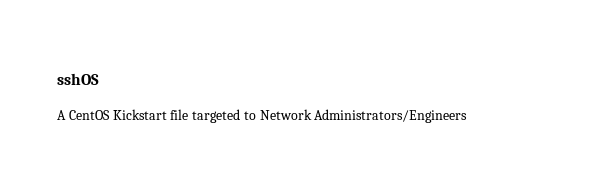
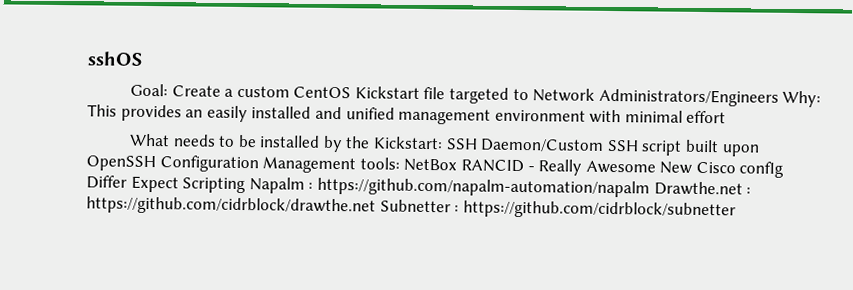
[57,110,66,120] A -> [129,83,290,98] Goal: Create a custom
(468, 116) none -> [782,90,822,108] [87,104,727,125] [128,133,760,157] [86,155,785,178] [86,175,752,198] [86,196,736,220] Why: This provides an easily installed and unified management environment with minimal effort // What needs to be installed by the Kickstart: SSH Daemon/Custom SSH script built upon OpenSSH Configuration Management tools: NetBox RANCID - Really Awesome New Cisco confIg Differ Expect Scripting Napalm : https://github.com/napalm-automation/napalm Drawthe.net : https://github.com/cidrblock/drawthe.net Subnetter : https://github.com/cidrblock/subnetter

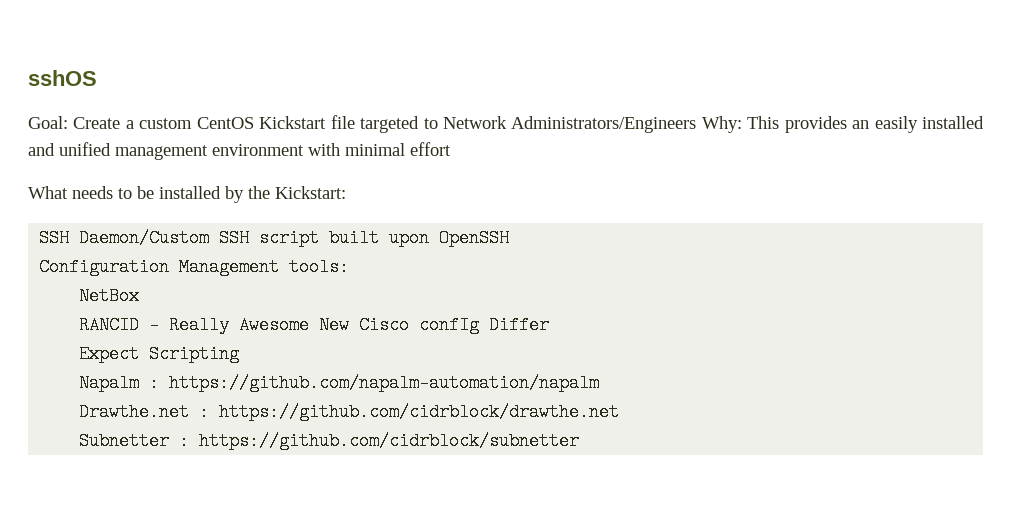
(444, 143) none -> (346, 192) //
(156, 163) none -> (510, 238) //
(400, 163) none -> (350, 267) //
(458, 165) none -> (140, 296) //
(127, 182) none -> (550, 325) //
(247, 185) none -> (240, 354) //
(650, 187) none -> (600, 383) //
(376, 206) none -> (620, 412) //

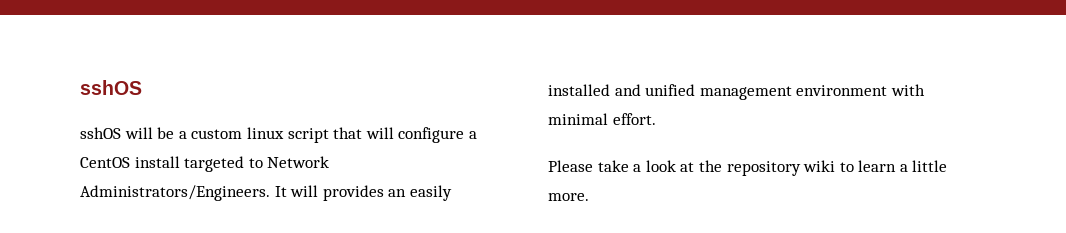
[28,115,780,133] Goal: Create a custom CentOS Kickstart file targeted to Network Administrators/Engineers Why: This -> [80,127,477,143] [80,156,330,172] [80,185,319,201] sshOS will be a custom linux script that will configure a CentOS install targeted to Network Administrators/Engineers. It will
[410,142,451,156] [28,186,346,203] [39,229,510,247] [39,258,350,276] [79,287,140,305] [79,316,550,334] [79,345,240,363] [79,374,600,392] [79,403,620,421] [79,432,580,450] effort // What needs to be installed by the Kickstart: // SSH Daemon/Custom SSH script built upon OpenSSH // Configuration Management tools: // NetBox // RANCID - Really Awesome New Cisco confIg Differ // Expect Scripting // Napalm : https://github.com/napalm-automation/napalm // Drawthe.net : https://github.com/cidrblock/drawthe.net // Subnetter : https://github.com/cidrblock/subnetter -> [612,113,656,125] [548,160,948,176] [548,193,589,201] effort. // Please take a look at the repository wiki to learn a little more.

